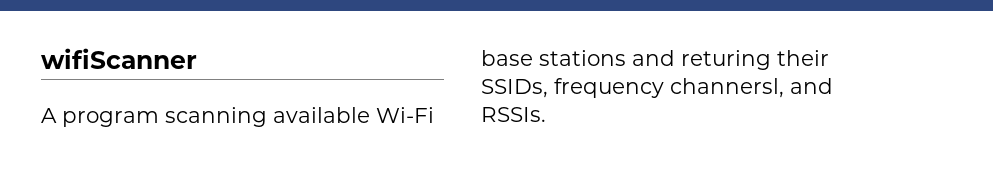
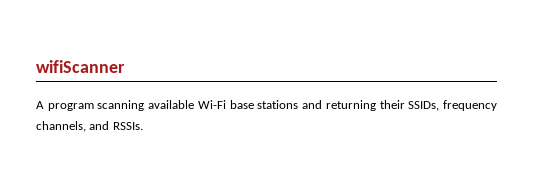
[681,50,771,70] returing -> [325,100,376,111] returning
[670,78,784,98] channersl, -> [36,121,86,132] channels,

